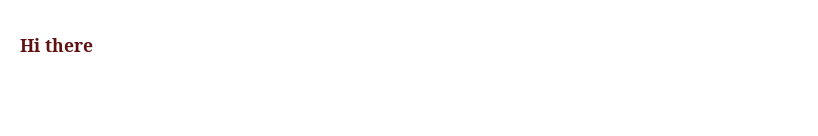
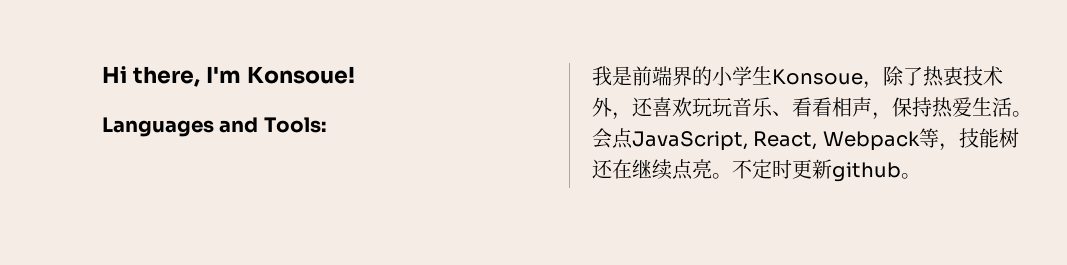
[45,38,93,52] there -> [132,66,355,87] [102,117,326,137] [592,66,1003,89] [592,97,1032,120] [592,128,1019,151] [592,159,921,182] there, I'm Konsoue! // Languages and Tools: // 我是前端界的小学生Konsoue，除了热衷技术外，还喜欢玩玩音乐、看看相声，保持热爱生活。会点JavaScript, React, Webpack等，技能树还在继续点亮。不定时更新github。

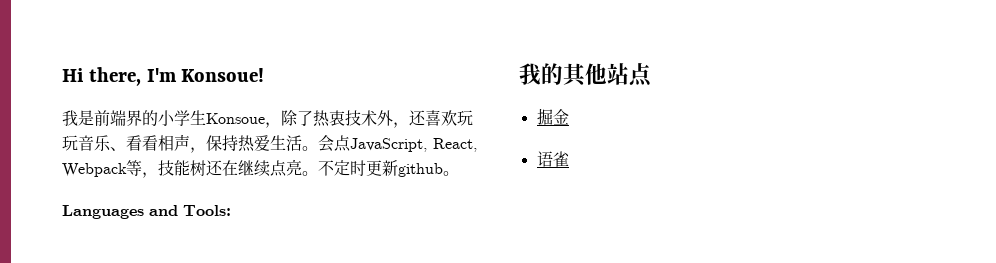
[102,117,326,137] // Languages and Tools: -> (265, 75) none
(921, 176) none -> [62,205,231,219] [519,63,652,87] [536,108,569,125] [536,151,569,167] // Languages and Tools: // 我的其他站点 // 掘金 // 语雀

